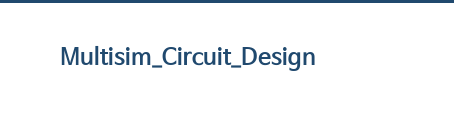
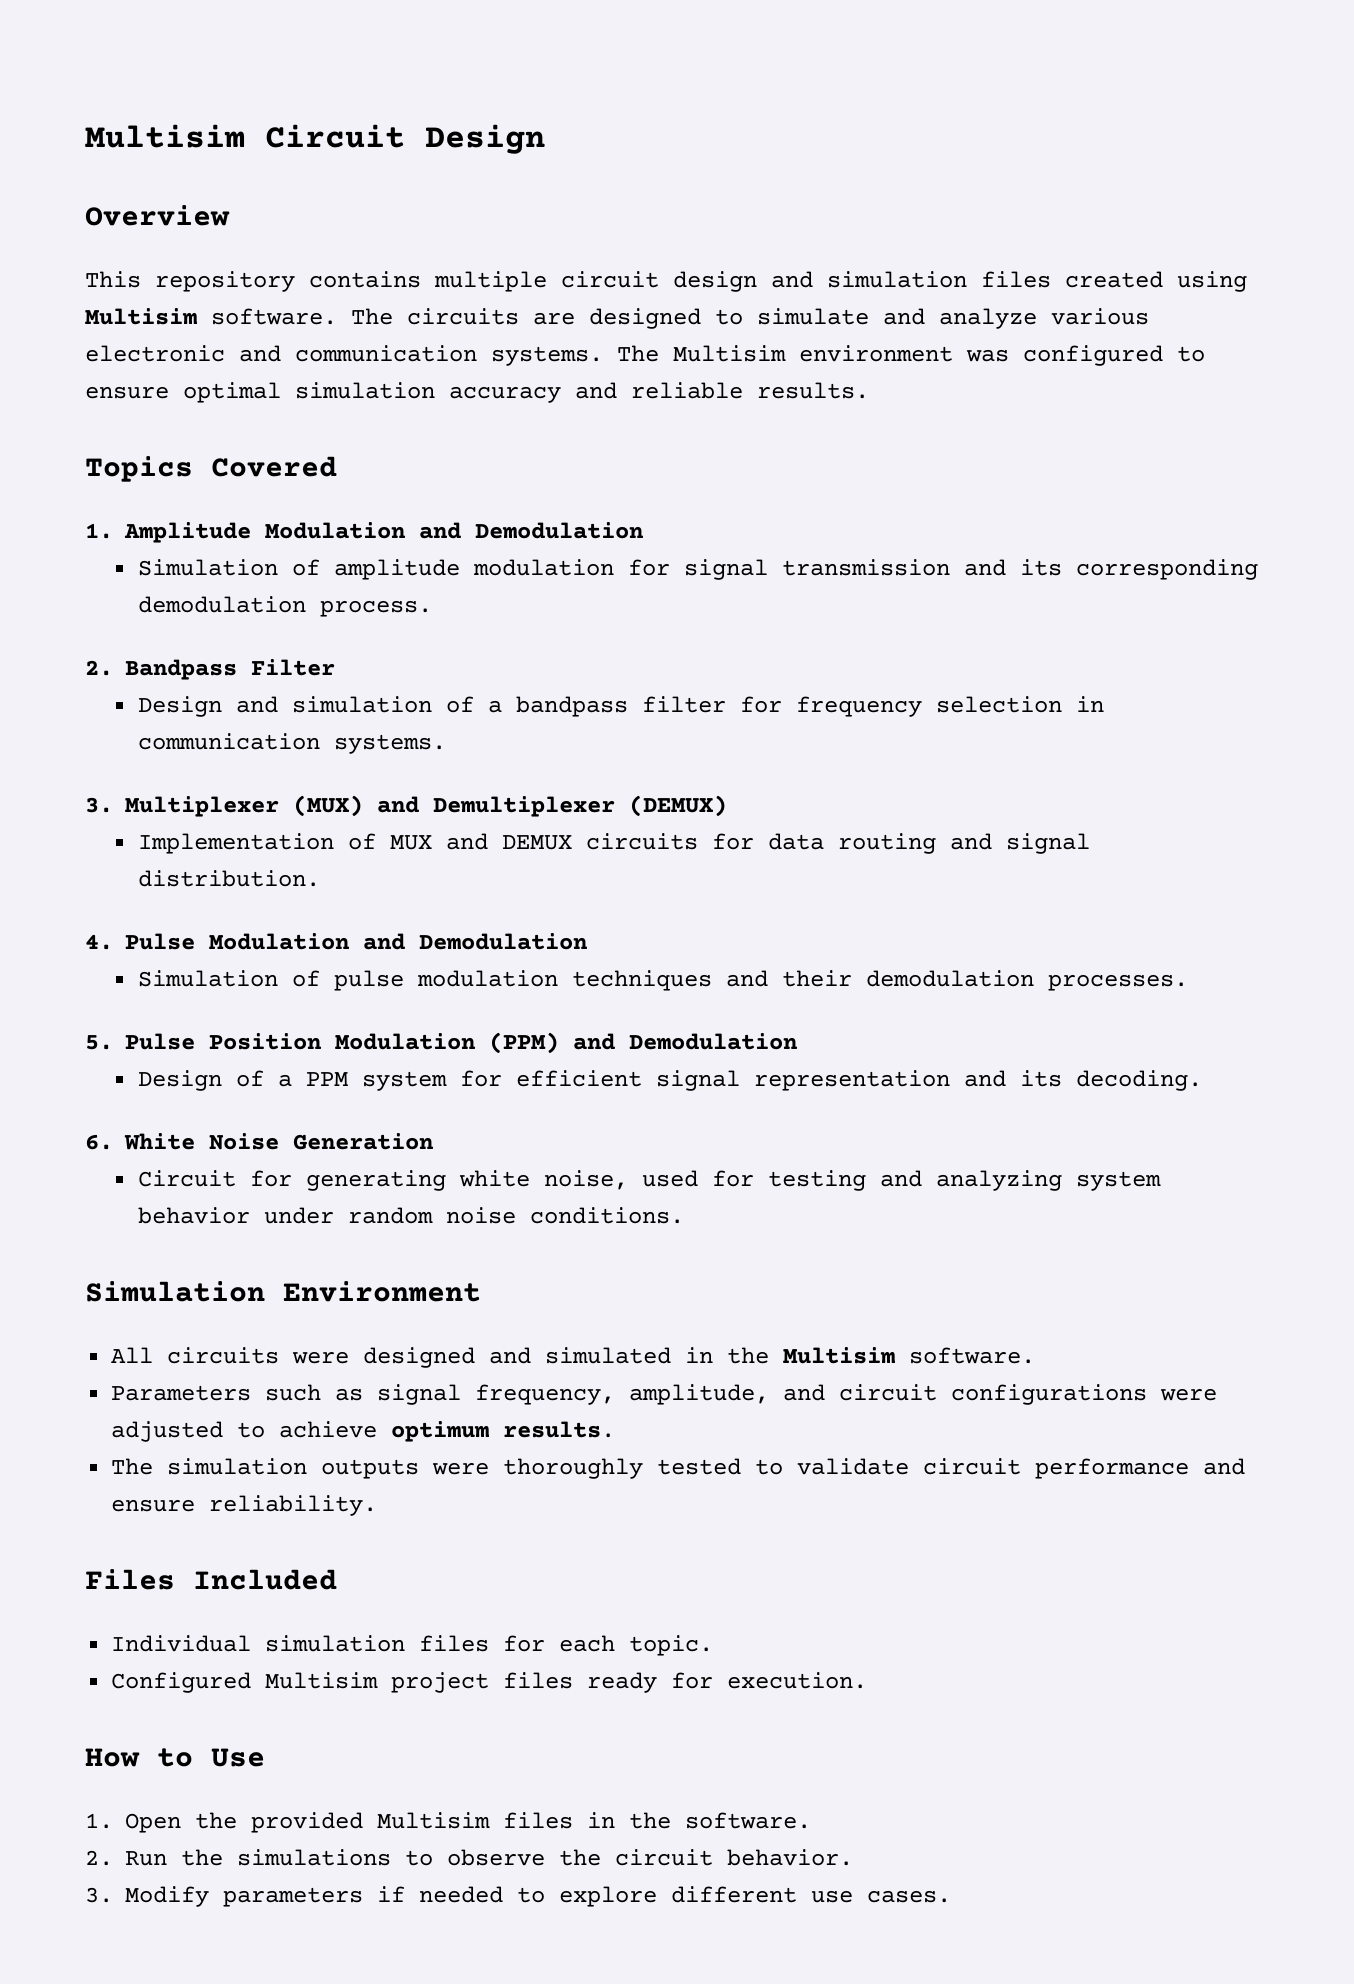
[60,45,316,71] Multisim_Circuit_Design -> [85,124,545,154] [85,205,230,226] [85,271,1247,292] [85,308,1149,329] [85,345,1205,366] [85,382,869,403] [85,456,337,482] [85,522,644,543] [137,559,1258,580] [137,596,432,617] [85,659,335,680] [137,696,1104,717] [137,733,446,754] [85,795,727,817] [137,833,1090,854] [137,870,320,887] [85,933,588,950] [137,970,1188,991] [85,1032,798,1054] [137,1070,1202,1091] [85,1133,434,1150] [137,1170,1161,1191] [137,1207,684,1224] [85,1281,481,1302] [111,1347,1036,1368] [111,1384,1218,1405] [111,1421,616,1442] [111,1458,1246,1479] [111,1495,378,1516] [85,1569,337,1590] [111,1635,714,1656] [111,1672,868,1693] [85,1748,265,1767] [85,1812,811,1833] [85,1849,853,1866] [85,1886,951,1907] Multisim Circuit Design // Overview // This repository contains multiple circuit design and simulation files created using Multisim software. The circuits are designed to simulate and analyze various electronic and communication systems. The Multisim environment was configured to ensure optimal simulation accuracy and reliable results. // Topics Covered // 1. Amplitude Modulation and Demodulation // Simulation of amplitude modulation for signal transmission and its corresponding demodulation process. // 2. Bandpass Filter // Design and simulation of a bandpass filter for frequency selection in communication systems. // 3. Multiplexer (MUX) and Demultiplexer (DEMUX) // Implementation of MUX and DEMUX circuits for data routing and signal distribution. // 4. Pulse Modulation and Demodulation // Simulation of pulse modulation techniques and their demodulation processes. // 5. Pulse Position Modulation (PPM) and Demodulation // Design of a PPM system for efficient signal representation and its decoding. // 6. White Noise Generation // Circuit for generating white noise, used for testing and analyzing system behavior under random noise conditions. // Simulation Environment // All circuits were designed and simulated in the Multisim software. // Parameters such as signal frequency, amplitude, and circuit configurations were adjusted to achieve optimum results. // The simulation outputs were thoroughly tested to validate circuit performance and ensure reliability. // Files Included // Individual simulation files for each topic. // Configured Multisim project files ready for execution. // How to Use // 1. Open the provided Multisim files in the software. // 2. Run the simulations to observe the circuit behavior. // 3. Modify parameters if needed to explore different use cases.

